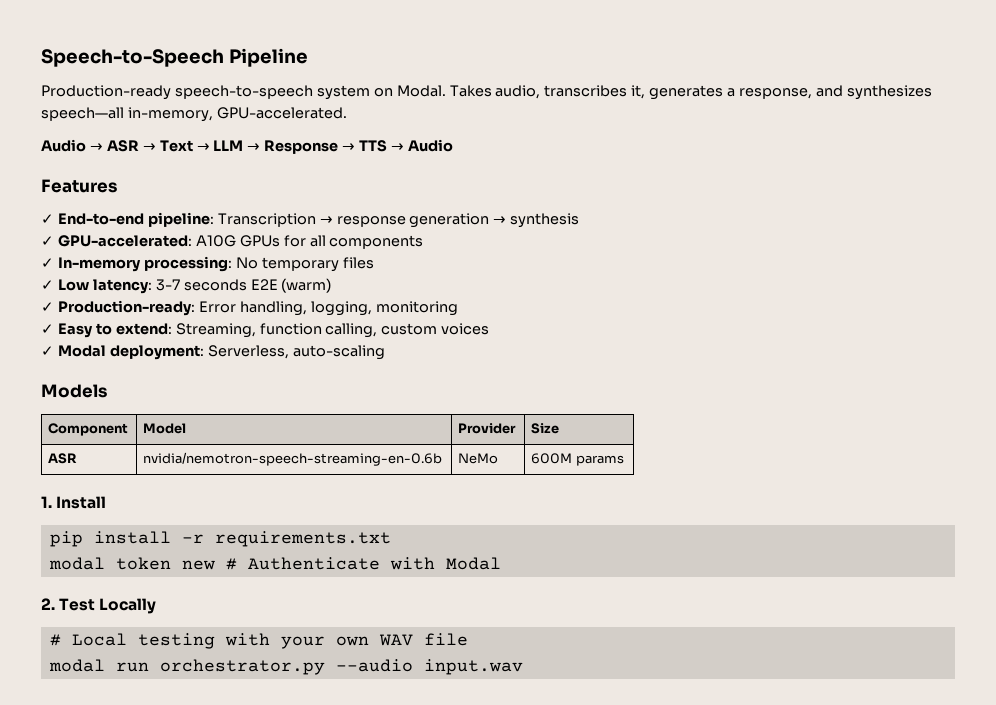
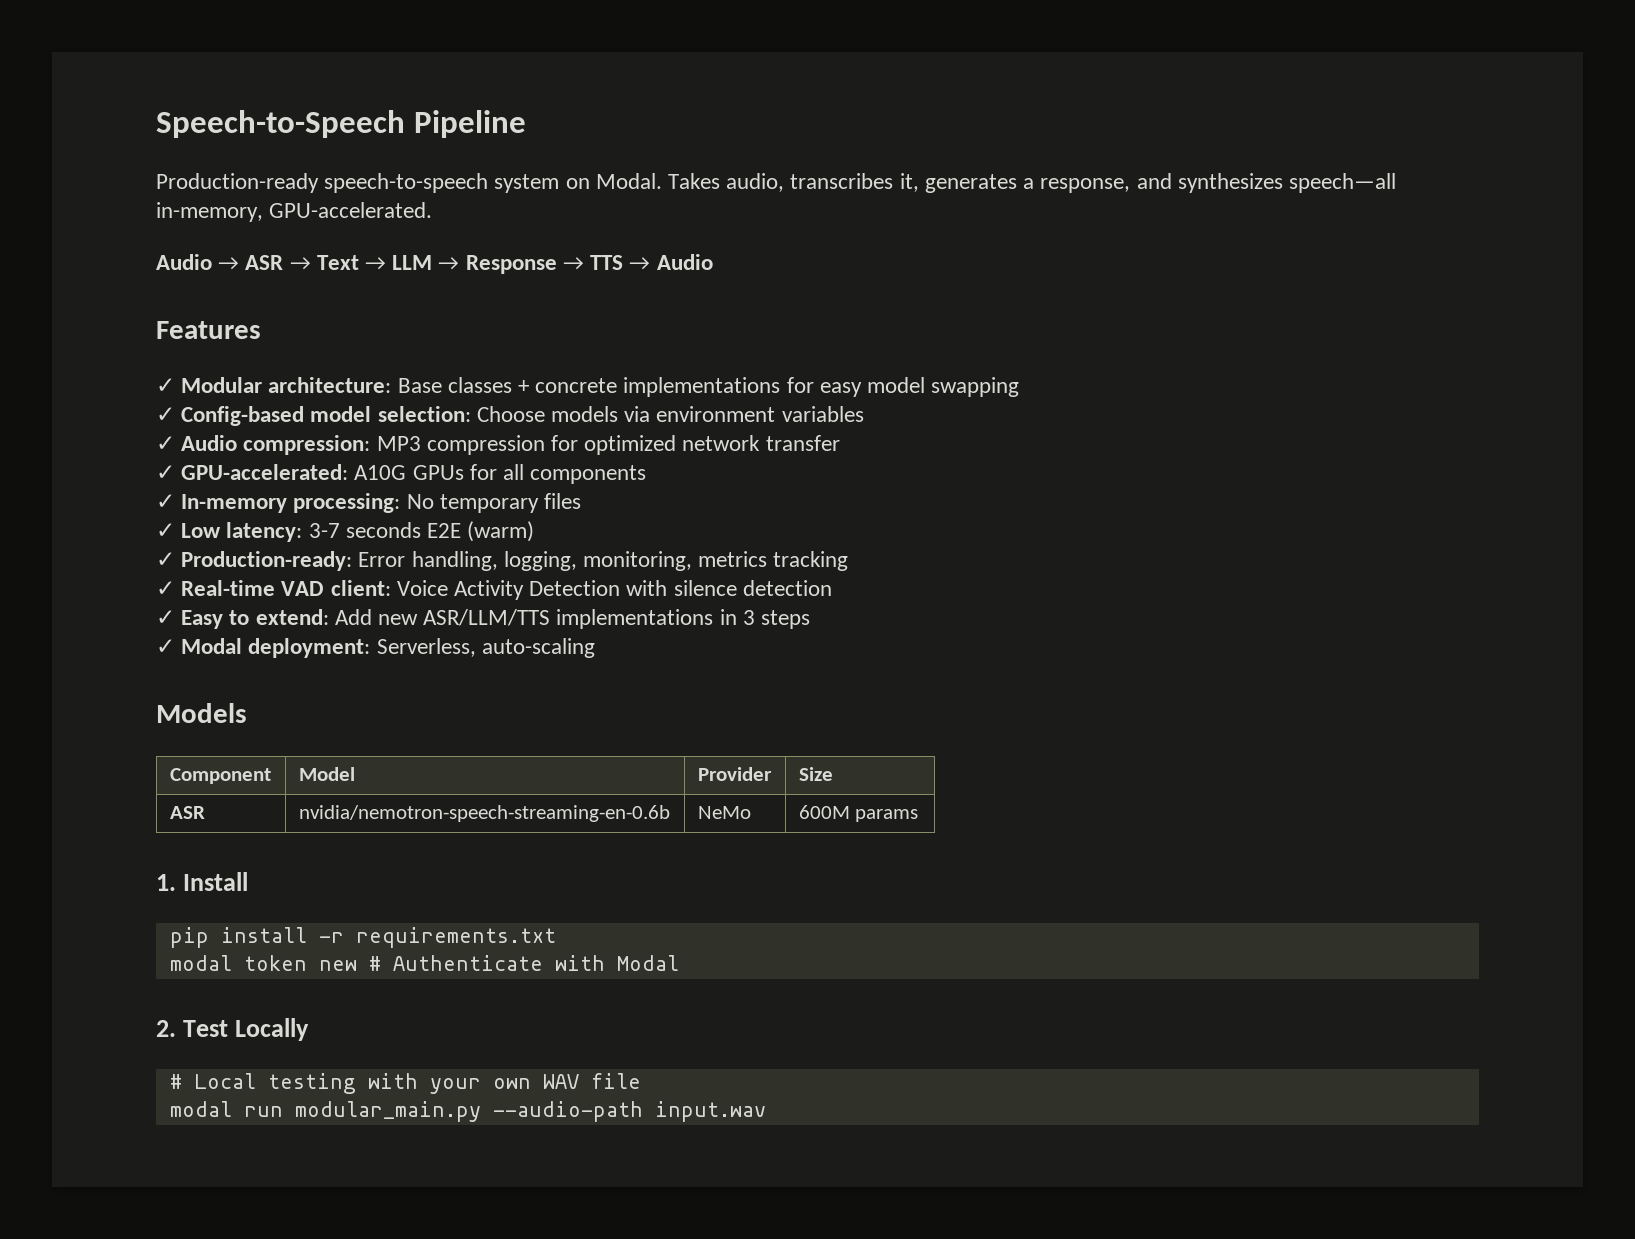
[57,212,580,228] End-to-end pipeline: Transcription → response generation → synthesis -> [181,377,1020,397] [156,406,864,426] [156,435,840,455] Modular architecture: Base classes + concrete implementations for easy model swapping // ✓ Config-based model selection: Choose models via environment variables // ✓ Audio compression: MP3 compression for optimized network transfer
[375,301,458,316] [41,323,490,338] monitoring // ✓ Easy to extend: Streaming, function calling, custom voices -> [583,551,849,571] [156,580,832,600] [156,609,811,629] monitoring, metrics tracking // ✓ Real-time VAD client: Voice Activity Detection with silence detection // ✓ Easy to extend: Add new ASR/LLM/TTS implementations in 3 steps
[159,659,413,675] orchestrator.py --audio -> [294,1101,643,1122] modular_main.py --audio-path

